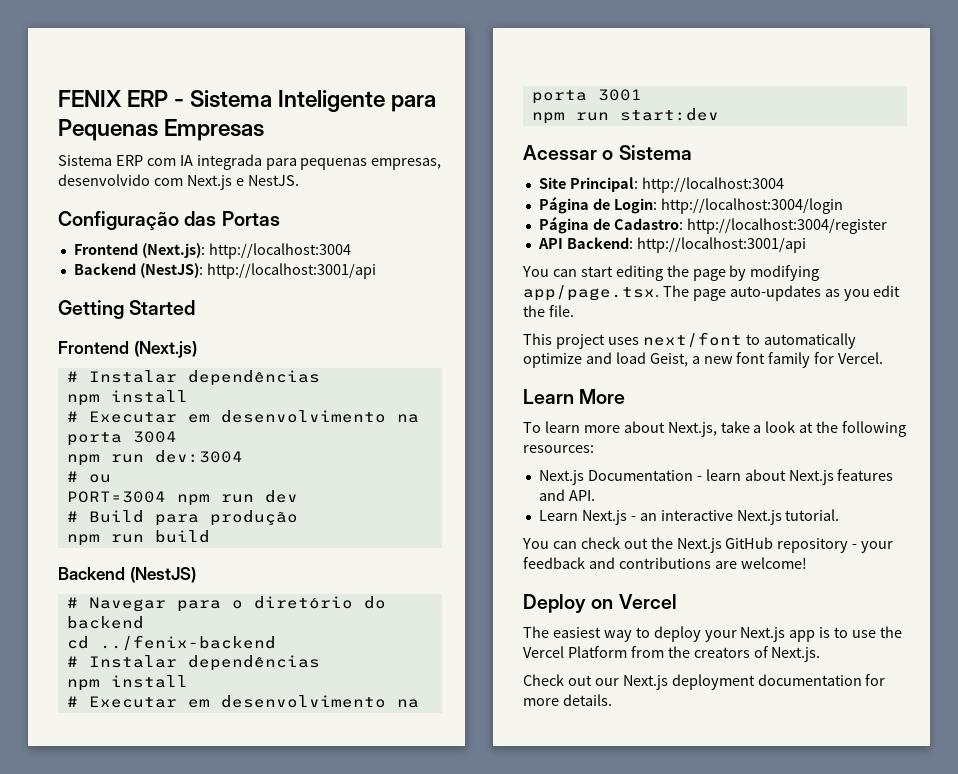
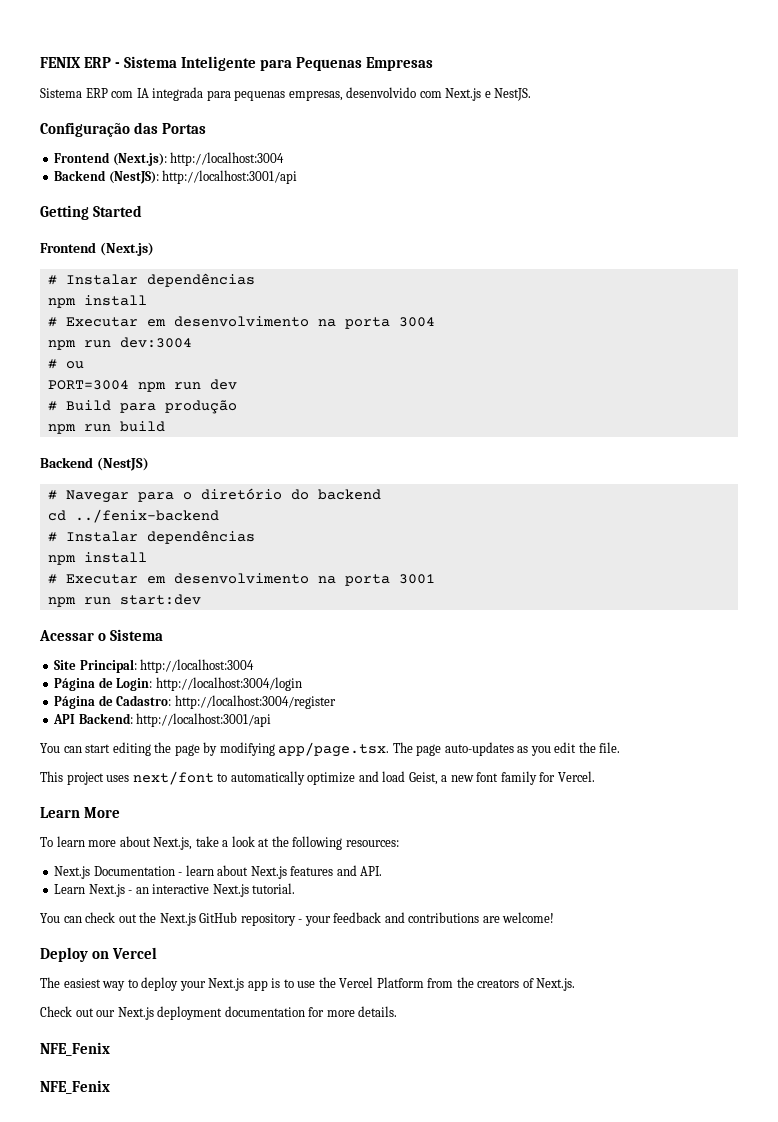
(612, 700) none -> [40,1042,110,1056] [40,1080,110,1094] // NFE_Fenix // NFE_Fenix

